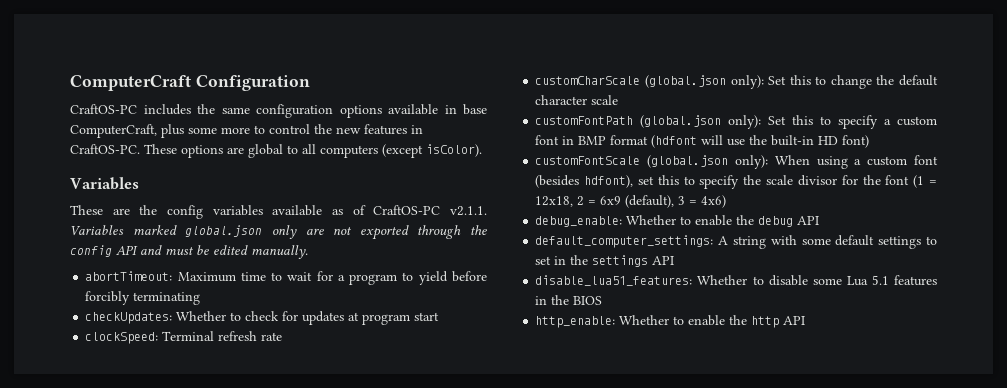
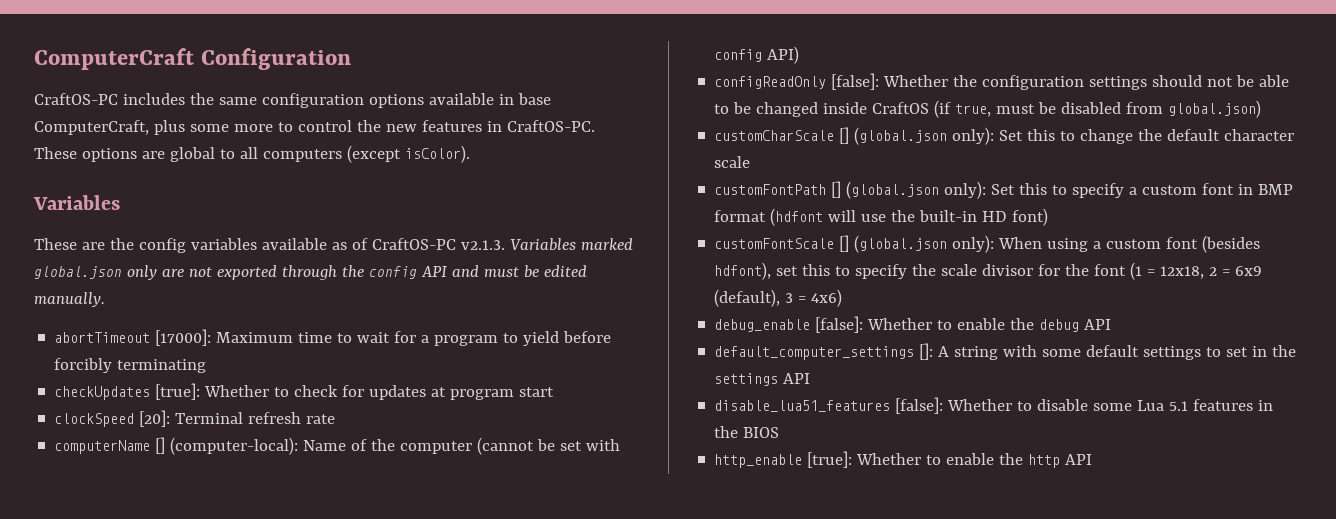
[450,206,488,216] v2.1.1. -> [460,240,505,250] v2.1.3.
[85,271,173,281] abortTimeout: -> [54,329,212,346] abortTimeout [17000]:
[85,312,173,324] checkUpdates: -> [54,383,201,400] checkUpdates [true]:
[85,332,159,344] clockSpeed: -> [54,410,171,427] clockSpeed [20]:
(283, 336) none -> [54,437,621,455] [714,46,800,64] [714,73,1290,90] [714,100,1262,118] // computerName [] (computer-local): Name of the computer (cannot be set with config API) // configReadOnly [false]: Whether the configuration settings should not be able to be changed inside CraftOS (if true, must be disabled from global.json)
(641, 80) none -> [839,127,850,144] []
(634, 120) none -> [831,181,842,198] []
(641, 160) none -> [839,235,850,252] []
[535,216,623,227] debug_enable: -> [714,316,864,333] debug_enable [false]:
[535,235,714,248] default_computer_settings: -> [714,343,934,360] default_computer_settings []:
[535,275,693,286] disable_lua51_features: -> [714,397,944,414] disable_lua51_features [false]:
[535,316,616,328] http_enable: -> [714,451,853,468] http_enable [true]:

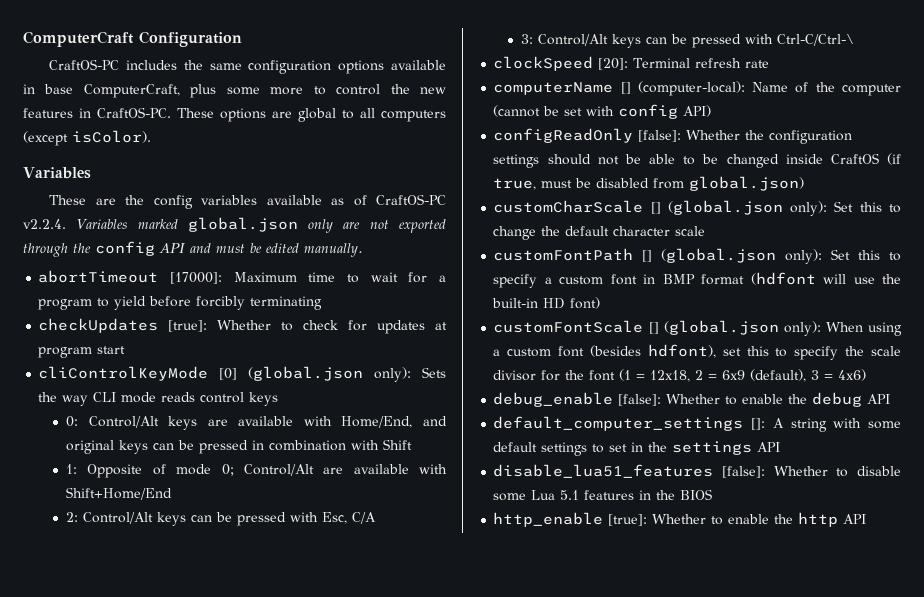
[460,240,505,250] v2.1.3. -> [23,219,66,229] v2.2.4.
(555, 392) none -> [38,366,446,382] [38,392,279,406] [66,416,447,430] [66,439,413,454] [66,464,447,478] [66,487,173,500] [66,512,377,526] [521,34,855,48] // cliControlKeyMode [0] (global.json only): Sets the way CLI mode reads control keys // 0: Control/Alt keys are available with Home/End, and original keys can be pressed in combination with Shift // 1: Opposite of mode 0; Control/Alt are available with Shift+Home/End // 2: Control/Alt keys can be pressed with Esc, C/A // 3: Control/Alt keys can be pressed with Ctrl-C/Ctrl-\

